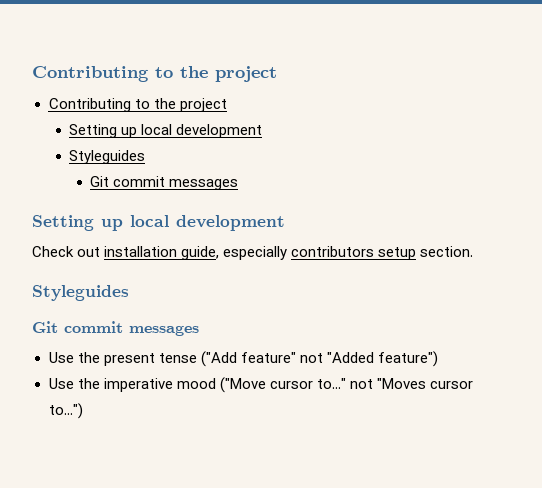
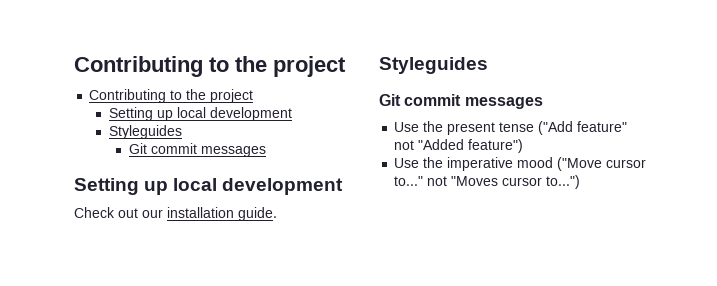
[104,246,474,260] installation guide, especially contributors setup section. -> [142,207,277,221] our installation guide.

